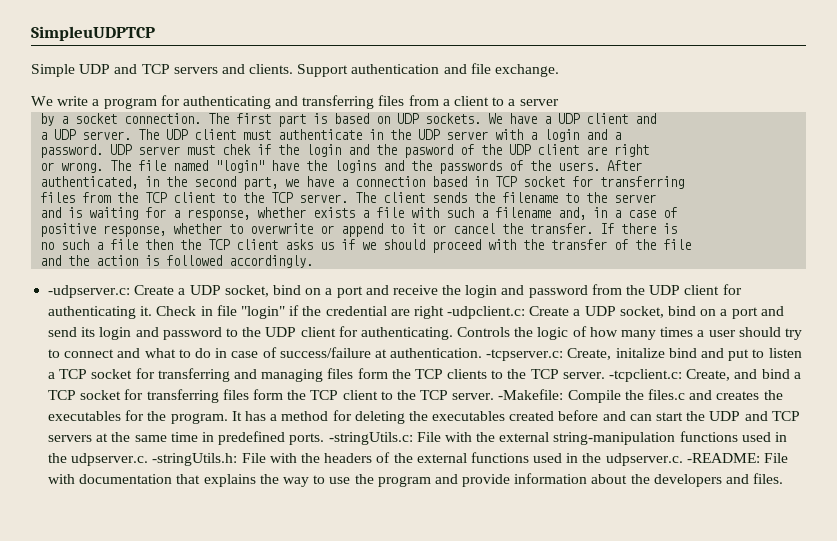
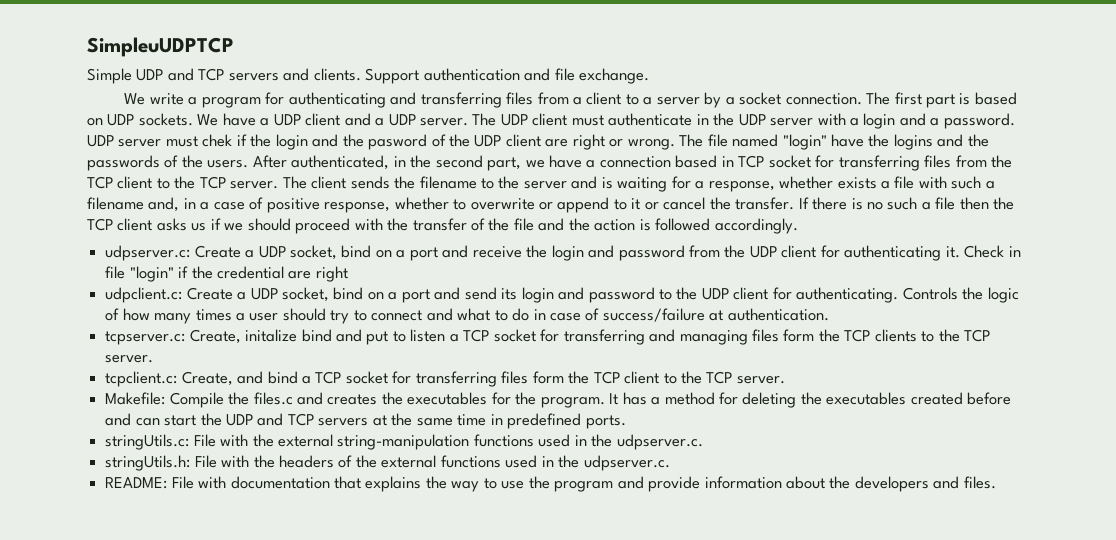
(559, 102) // -> (700, 101) none
(657, 118) // -> (371, 119) none
(622, 136) // -> (940, 122) none
(650, 150) // -> (605, 142) none
(643, 165) // -> (287, 161) none
(685, 182) // -> (920, 163) none
(657, 198) // -> (567, 185) none
(678, 212) // -> (264, 203) none
(678, 228) // -> (863, 204) none
(692, 244) // -> (534, 224) none
[48,285,131,298] -udpserver.c: -> [105,245,191,261] udpserver.c:
[447,306,526,319] -udpclient.c: -> [105,287,183,303] // udpclient.c:
[486,349,564,361] -tcpserver.c: -> [105,331,186,345] // tcpserver.c:
[609,369,683,382] -tcpclient.c: -> [105,371,178,387] // tcpclient.c:
[498,389,564,400] -Makefile: -> [105,392,166,405] // Makefile:
[328,432,413,445] -stringUtils.c: -> [105,434,190,450] // stringUtils.c:
[152,453,238,466] -stringUtils.h: -> [105,455,191,471] // stringUtils.h:
[686,453,760,463] -README: -> [105,477,168,489] // README:

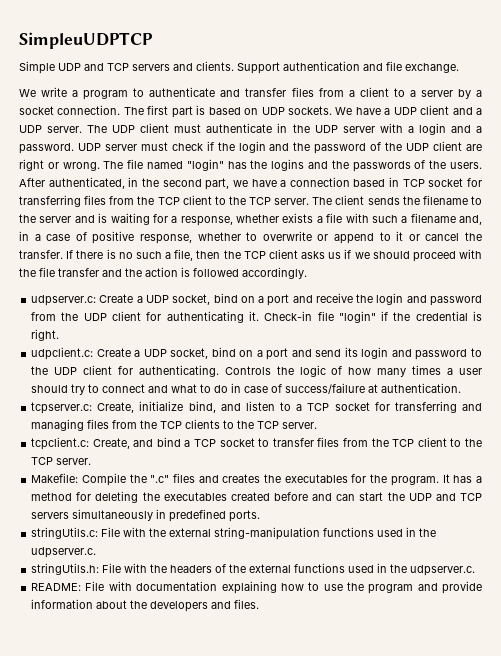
[265,92,502,108] for authenticating and transferring -> [133,87,287,97] to authenticate and transfer
[202,134,233,147] chek -> [171,143,203,151] check
[368,134,428,150] pasword -> [314,143,367,154] password
[831,134,865,147] have -> [227,161,247,169] has
[935,197,956,210] file -> [174,249,194,261] file,
[412,218,534,231] transfer of the file -> [39,267,99,277] file transfer
[964,245,1021,258] Check in -> [264,311,313,321] Check-in
[288,266,348,282] are right -> [473,311,483,321] [31,329,60,341] is right.
[245,329,446,345] initalize bind and put to listen -> [139,401,292,413] initialize bind, and listen to
[783,329,815,342] form -> [112,420,138,429] from
[392,371,564,387] for transferring files form -> [258,437,369,447] to transfer files from
[253,392,293,405] files.c -> [150,473,195,483] ".c" files
[372,413,487,426] at the same time -> [72,509,154,521] simultaneously
[333,476,480,492] that explains the way -> [221,581,304,594] explaining how

